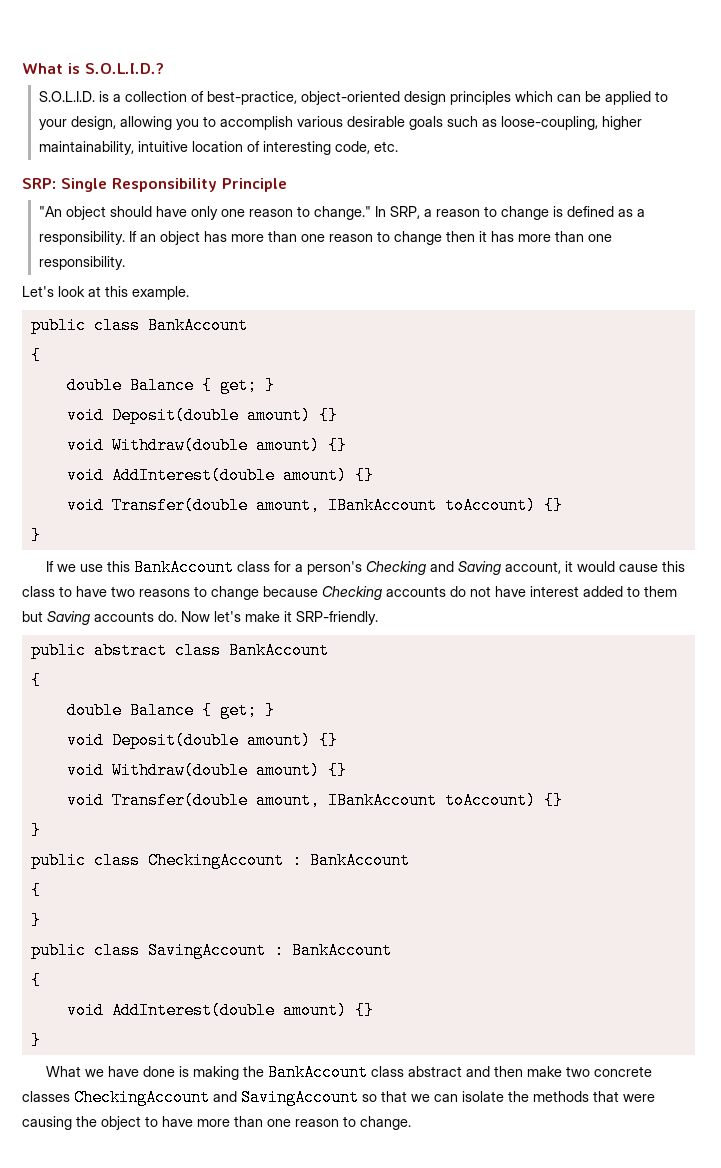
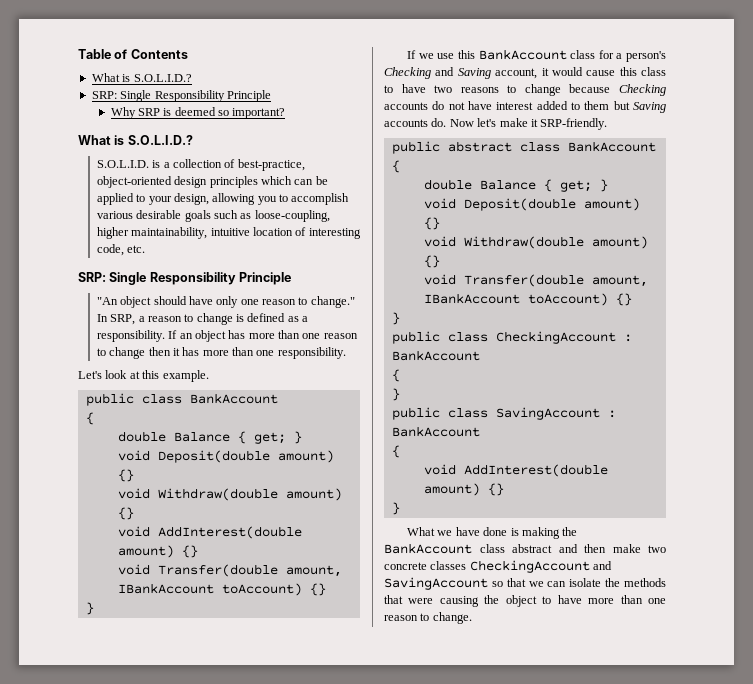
(22, 68) none -> [78,49,188,59] [91,73,192,82] [91,90,271,102] [110,107,286,119] Table of Contents // What is S.O.L.I.D.? // SRP: Single Responsibility Principle // Why SRP is deemed so important? //

